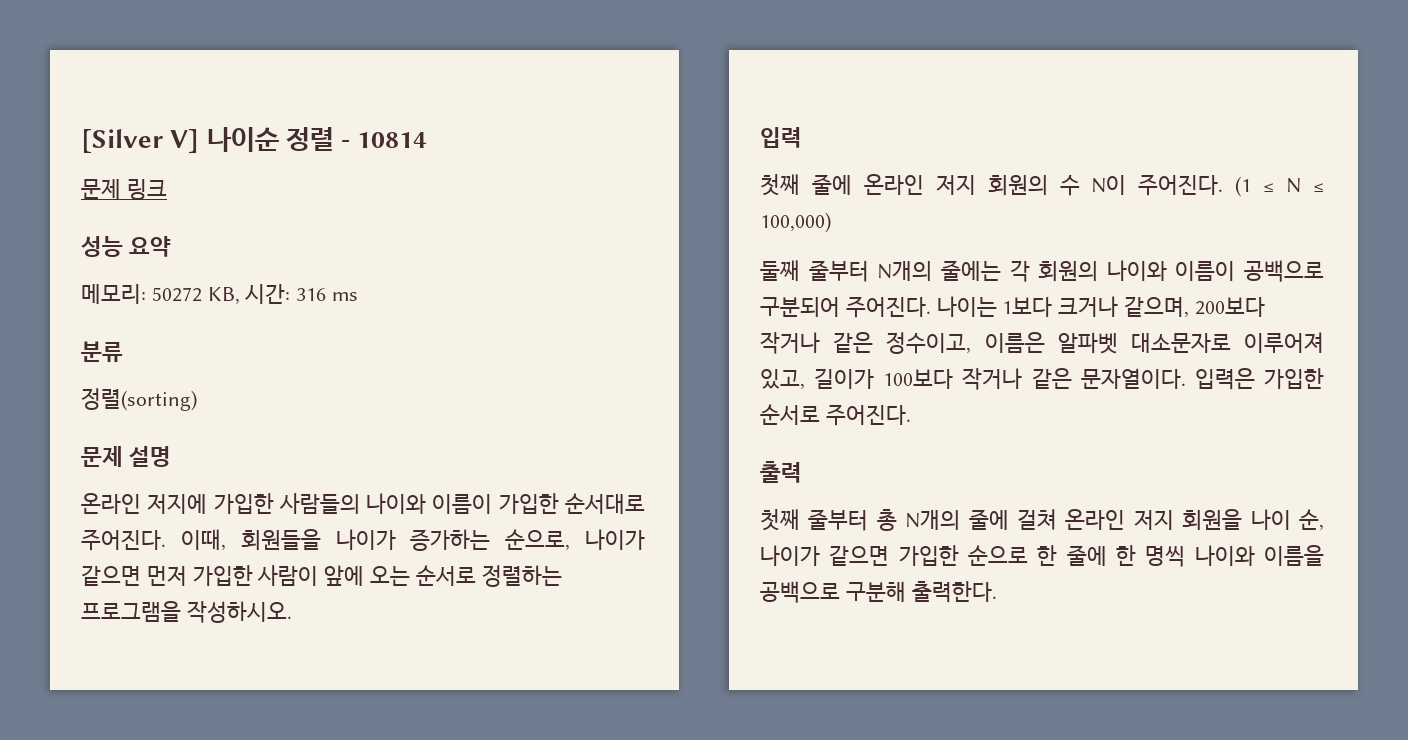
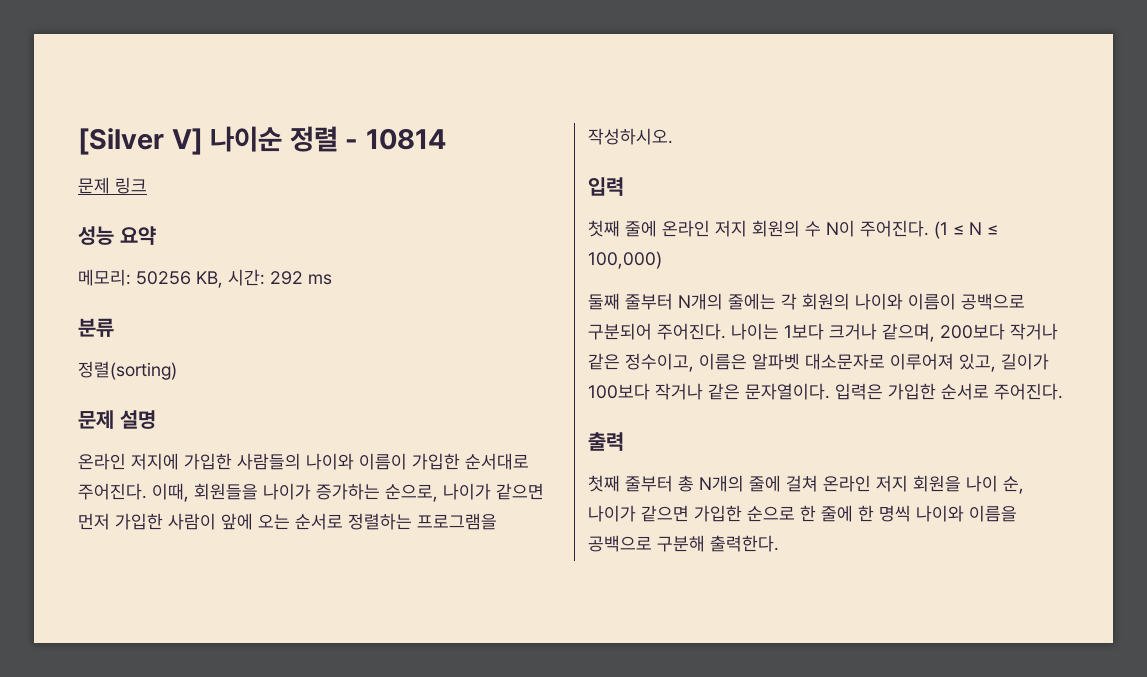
[151,287,202,302] 50272 -> [136,271,191,285] 50256
[296,288,327,301] 316 -> [270,271,303,285] 292

